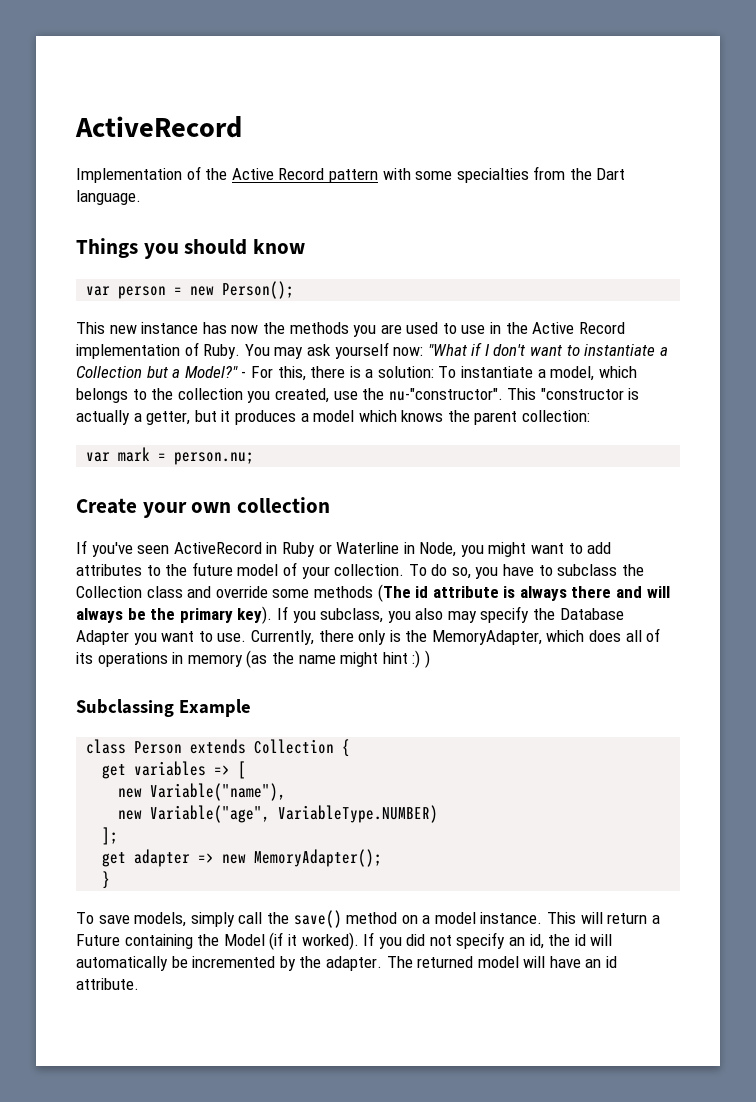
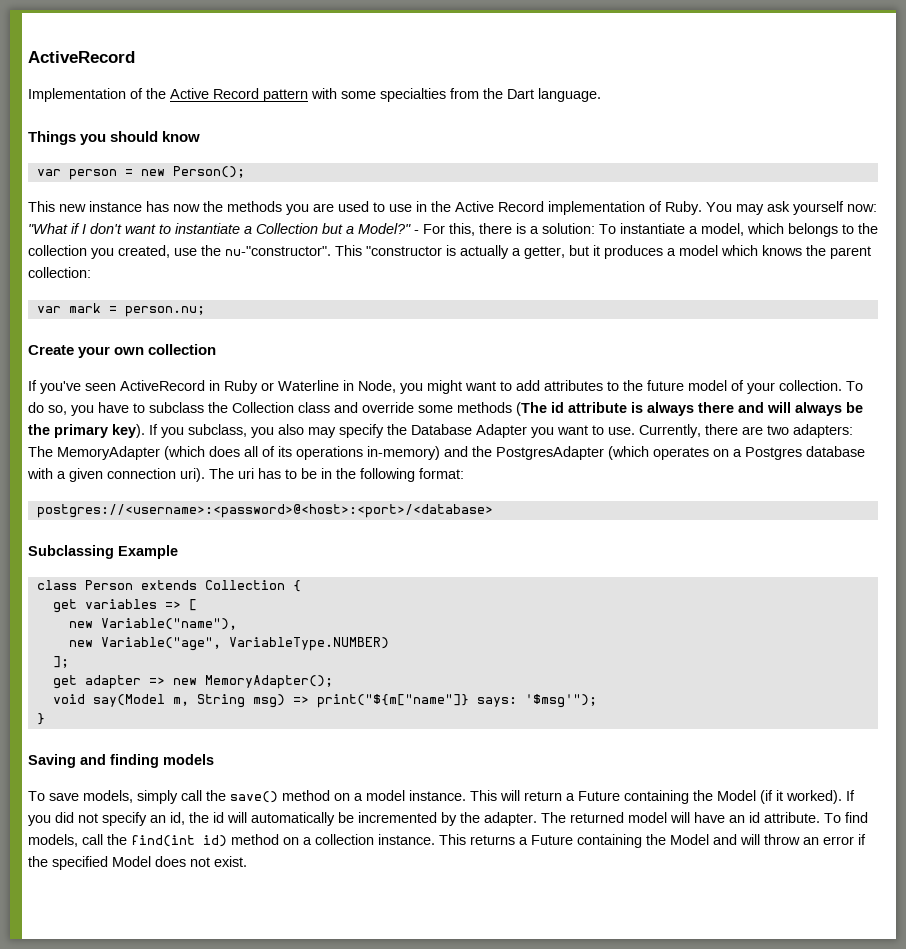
[358,630,585,645] only is the MemoryAdapter, which -> [742,424,853,438] [28,446,205,460] are two adapters: The MemoryAdapter (which
[172,650,430,668] in memory (as the name might hint :) ) -> [367,446,865,460] [27,468,464,482] [36,504,493,518] in-memory) and the PostgresAdapter (which operates on a Postgres database with a given connection uri). The uri has to be in the following format: // postgres://<username>:<password>@<host>:<port>/<database>
[102,871,111,889] } -> [52,694,597,708] [36,713,45,725] [28,754,214,768] void say(Model m, String msg) => print("${m["name"]} says: '$msg'"); // } // Saving and finding models
(139, 984) none -> [824,812,868,823] [28,834,866,848] [28,856,247,870] To find models, call the find(int id) method on a collection instance. This returns a Future containing the Model and will throw an error if the specified Model does not exist.

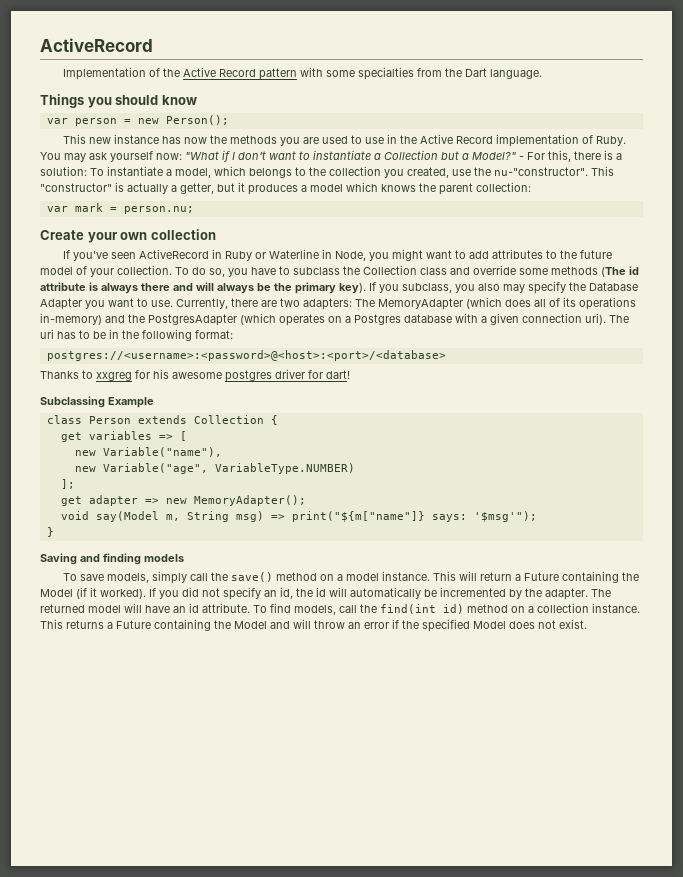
[366,246,442,256] "constructor -> [40,183,112,192] "constructor"
(493, 511) none -> [40,369,350,382] // Thanks to xxgreg for his awesome postgres driver for dart!

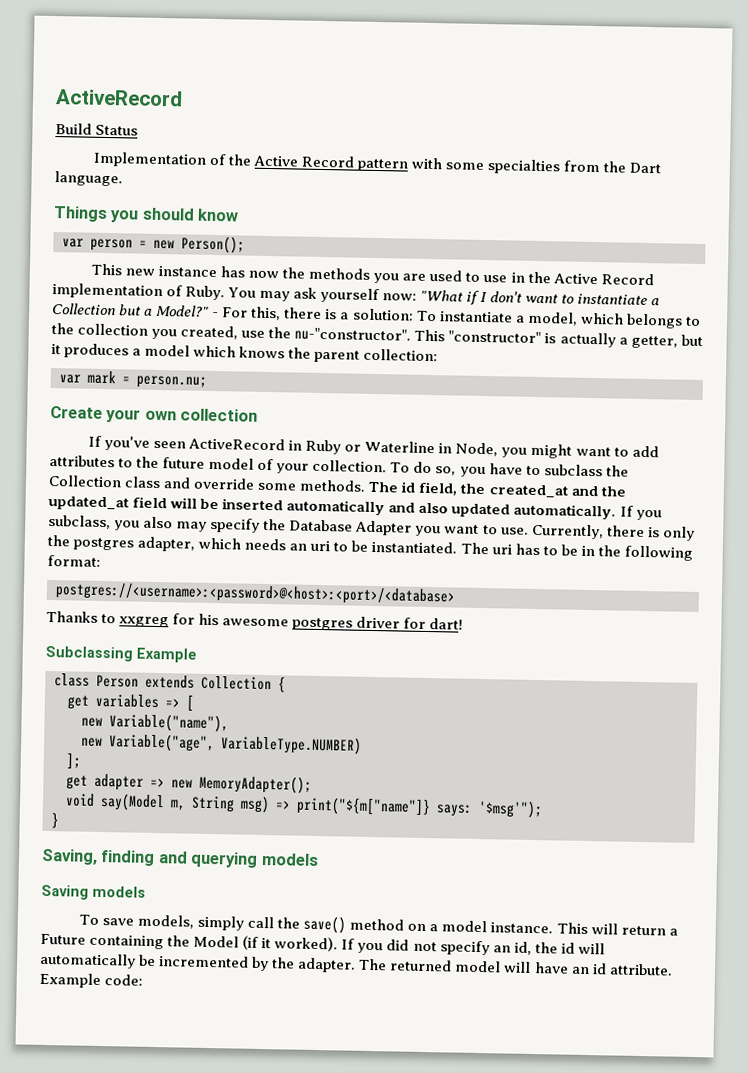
[40,38,153,52] ActiveRecord -> [55,89,183,107] [55,123,139,136] ActiveRecord // Build Status
[551,266,639,277] [40,282,366,294] methods (The id attribute is always there and will always be the primary key). -> [299,479,626,498] [48,495,617,520] methods. The id field, the created_at and the updated_at field will be inserted automatically and also updated automatically.
[261,297,636,310] [40,313,606,326] are two adapters: The MemoryAdapter (which does all of its operations in-memory) and the PostgresAdapter (which operates on a Postgres database with a given connection uri). -> [647,526,695,541] [47,534,458,554] is only the postgres adapter, which needs an uri to be instantiated.
(54, 532) none -> [41,848,319,868] // Saving, finding and querying models
[80,553,141,565] and finding -> (89, 892) none
[253,603,640,615] [40,619,587,632] To find models, call the find(int id) method on a collection instance. This returns a Future containing the Model and will throw an error if the specified Model does not exist. -> [39,972,144,989] Example code:

